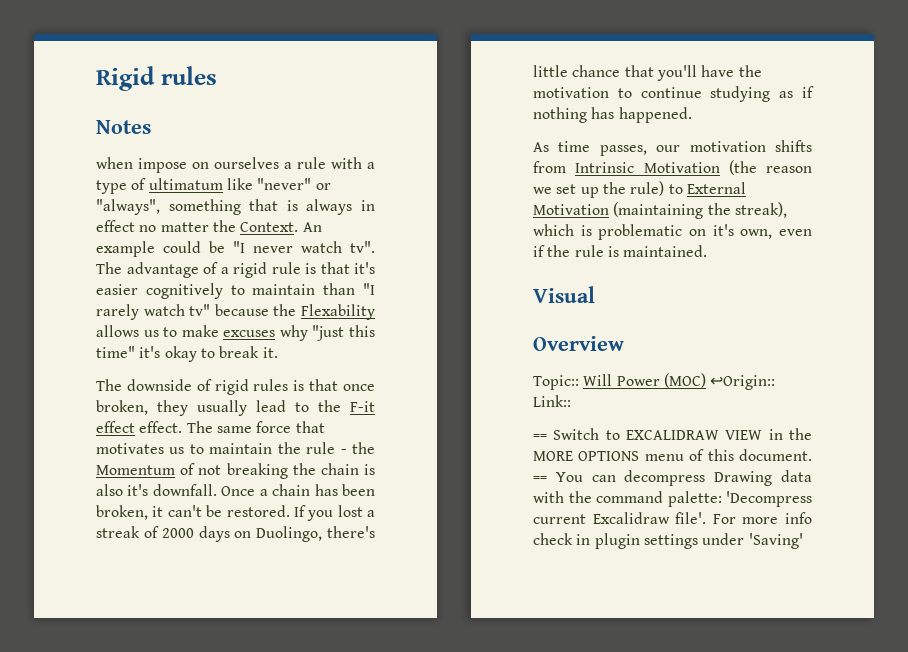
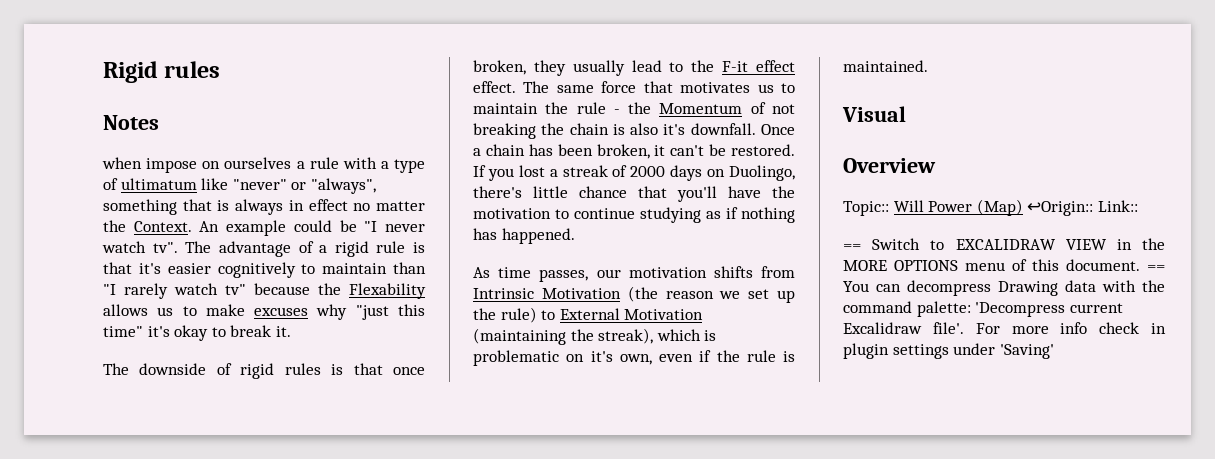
[663,373,706,388] (MOC) -> [976,199,1023,216] (Map)

